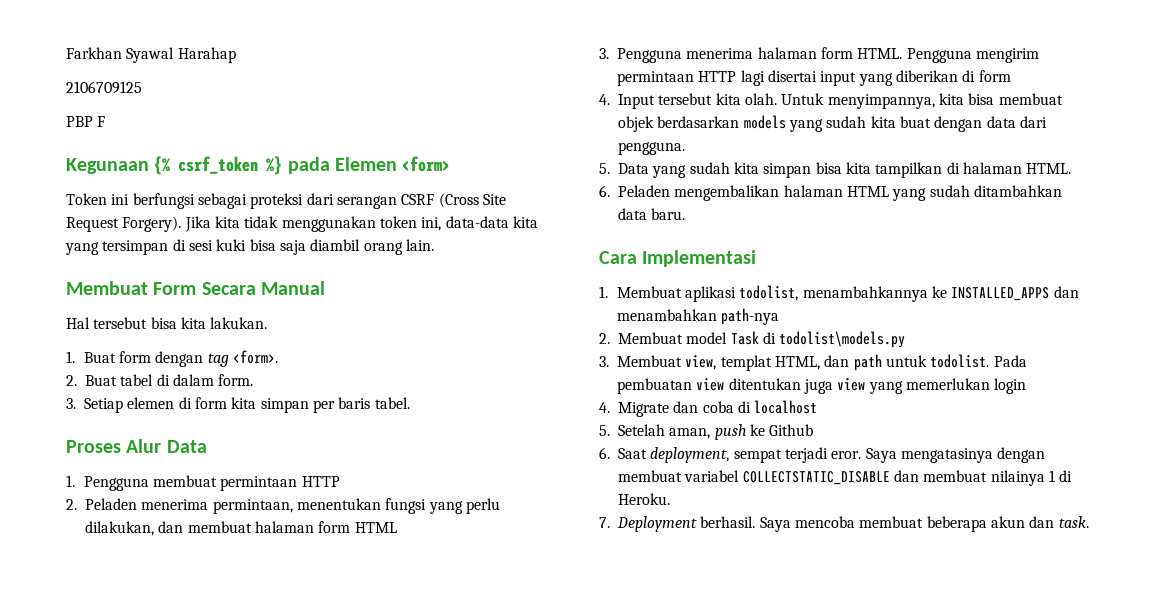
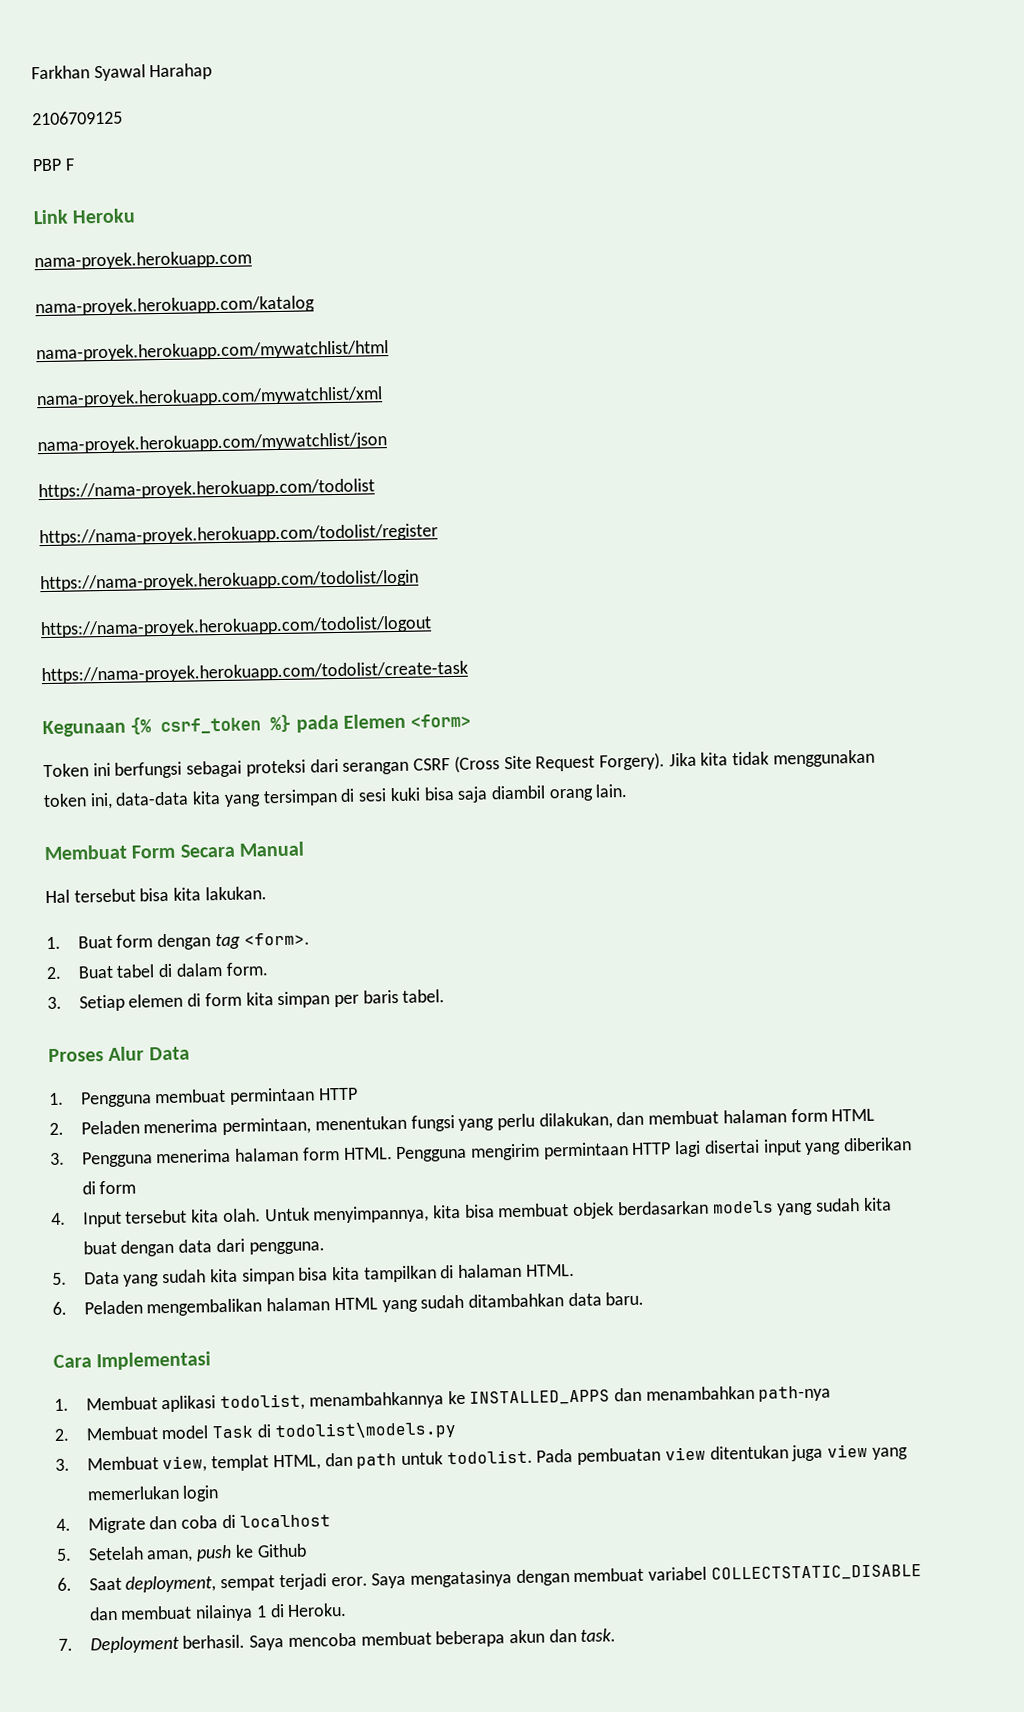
(106, 121) none -> [33,208,136,225] [34,250,252,271] [35,295,315,317] [36,340,389,363] [36,386,383,409] [37,432,387,455] [38,478,375,501] [39,523,438,547] [40,569,419,593] [40,615,432,639] [41,660,468,685] // Link Heroku // nama-proyek.herokuapp.com // nama-proyek.herokuapp.com/katalog // nama-proyek.herokuapp.com/mywatchlist/html // nama-proyek.herokuapp.com/mywatchlist/xml // nama-proyek.herokuapp.com/mywatchlist/json // https://nama-proyek.herokuapp.com/todolist // https://nama-proyek.herokuapp.com/todolist/register // https://nama-proyek.herokuapp.com/todolist/login // https://nama-proyek.herokuapp.com/todolist/logout // https://nama-proyek.herokuapp.com/todolist/create-task

